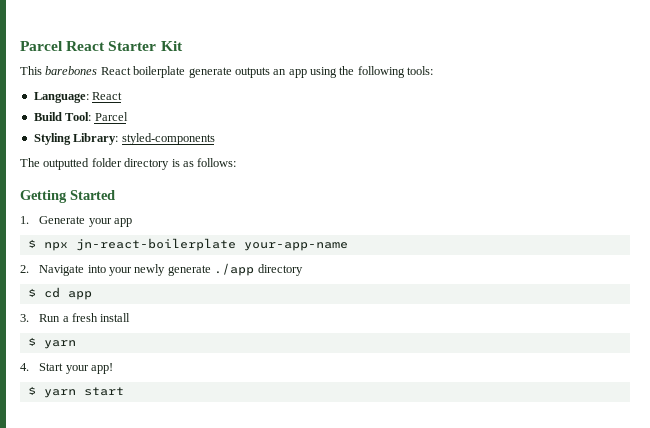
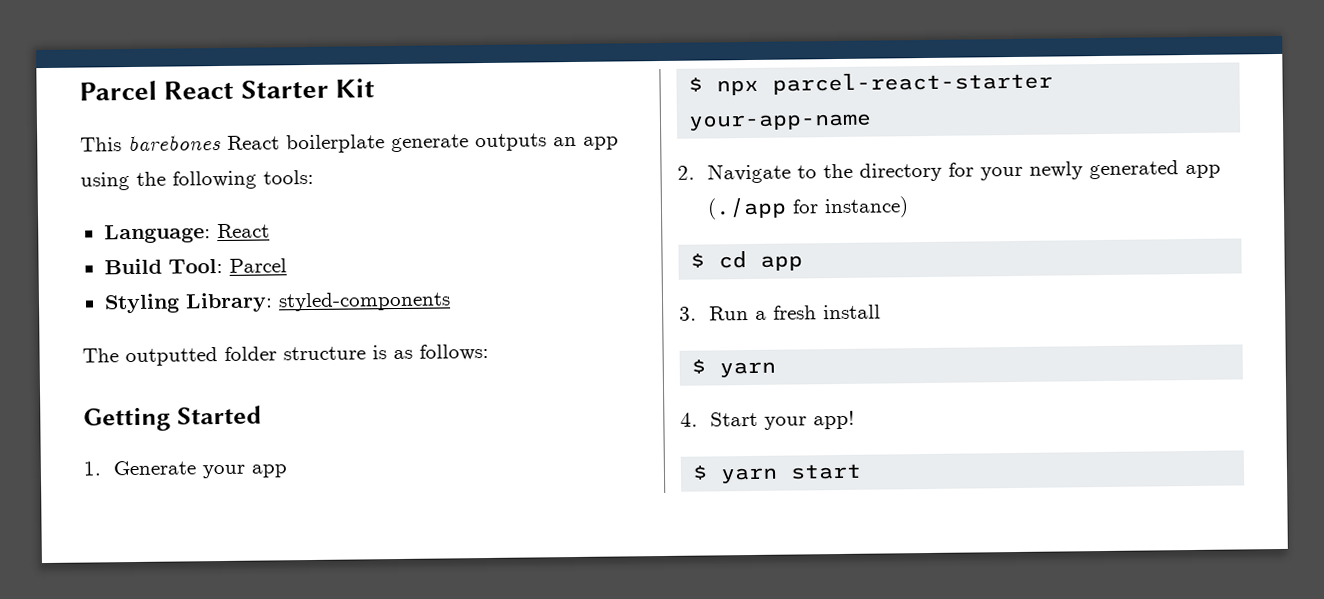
[124,158,170,170] directory -> [283,346,366,361] structure
[75,238,236,251] jn-react-boilerplate -> [772,71,1054,95] parcel-react-starter
[87,263,303,276] into your newly generate ./app directory -> [796,160,1221,182] [706,196,909,220] to the directory for your newly generated app (./app for instance)

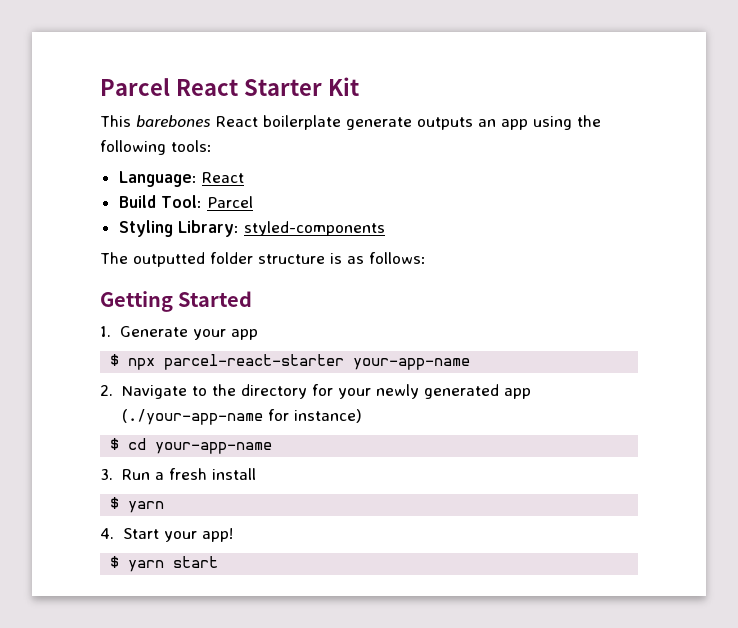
[706,197,787,220] (./app -> [121,409,263,425] (./your-app-name
[760,255,804,271] app -> [155,442,273,454] your-app-name

